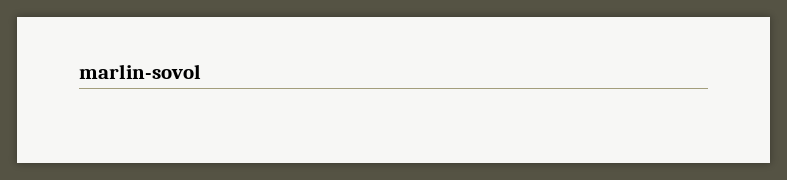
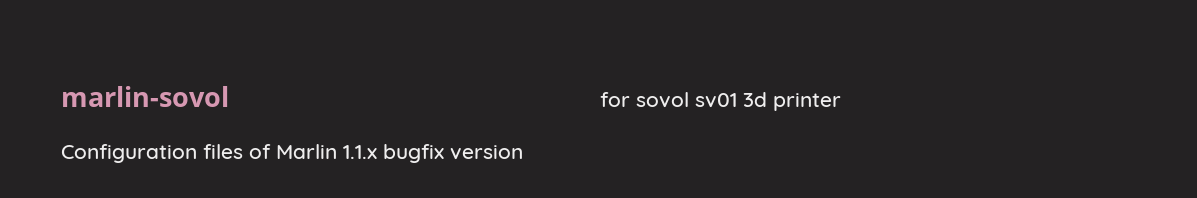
(201, 71) none -> [61,144,523,163] [600,92,841,111] // Configuration files of Marlin 1.1.x bugfix version for sovol sv01 3d printer

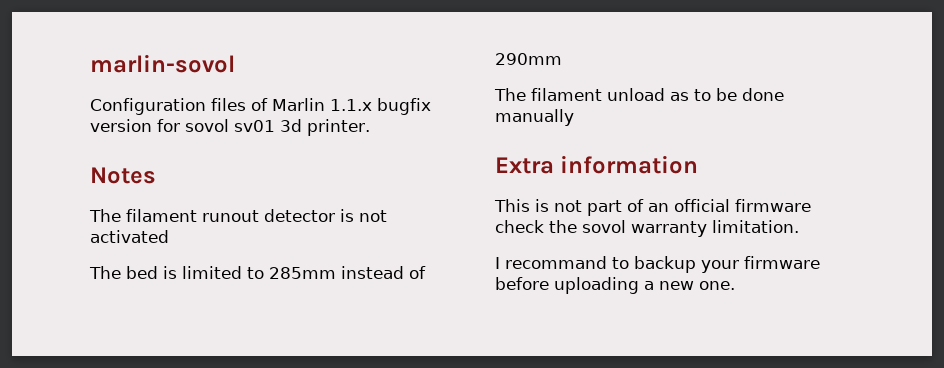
[773,93,841,111] printer -> [307,119,370,136] [90,167,156,184] [89,209,387,222] [90,230,169,243] [89,266,426,279] [495,53,562,65] [494,88,784,101] [495,109,574,126] [495,155,699,174] [494,199,811,216] [495,220,799,237] [495,256,820,273] [495,277,735,294] printer. // Notes // The filament runout detector is not activated // The bed is limited to 285mm instead of 290mm // The filament unload as to be done manually // Extra information // This is not part of an official firmware check the sovol warranty limitation. // I recommand to backup your firmware before uploading a new one.

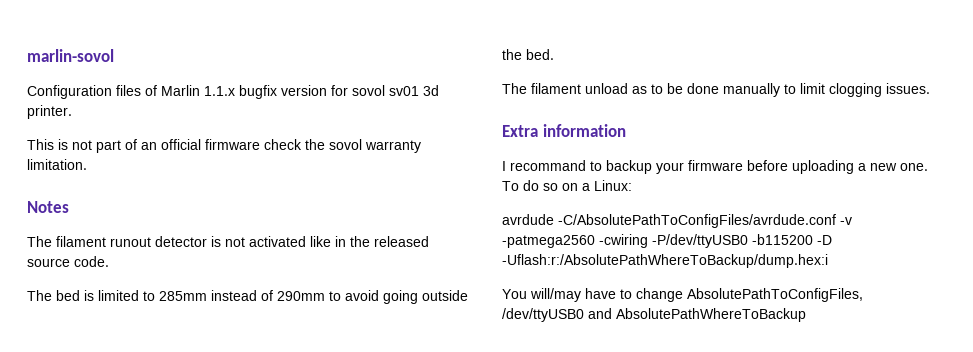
[90,167,156,184] [89,209,387,222] [90,230,169,243] [89,266,426,279] [495,53,562,65] [494,88,784,101] [495,109,574,126] [495,155,699,174] // Notes // The filament runout detector is not activated // The bed is limited to 285mm instead of 290mm // The filament unload as to be done manually // Extra information -> (72, 112) none
(799, 226) none -> [27,201,69,213] [27,236,429,247] [27,256,109,267] [27,290,468,304] [502,49,554,60] [502,83,930,97] [502,124,626,137] // Notes // The filament runout detector is not activated like in the released source code. // The bed is limited to 285mm instead of 290mm to avoid going outside the bed. // The filament unload as to be done manually to limit clogging issues. // Extra information
(735, 285) none -> [502,180,632,191] [502,214,852,228] [502,234,832,248] [502,254,828,268] [502,288,863,302] [502,308,806,322] To do so on a Linux: // avrdude -C/AbsolutePathToConfigFiles/avrdude.conf -v -patmega2560 -cwiring -P/dev/ttyUSB0 -b115200 -D -Uflash:r:/AbsolutePathWhereToBackup/dump.hex:i // You will/may have to change AbsolutePathToConfigFiles, /dev/ttyUSB0 and AbsolutePathWhereToBackup

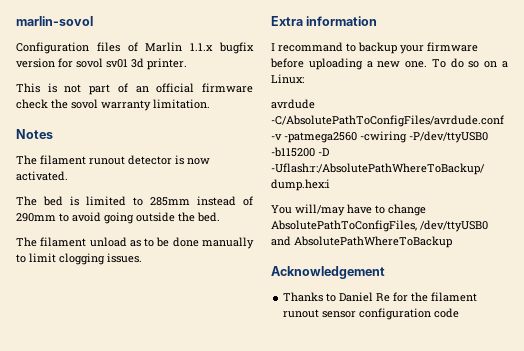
[225,236,429,247] [27,256,109,267] not activated like in the released source code. -> [187,158,210,165] [16,171,68,181] now activated.
(806, 315) none -> [271,266,385,279] [283,292,478,302] [283,308,460,320] // Acknowledgement // Thanks to Daniel Re for the filament runout sensor configuration code

